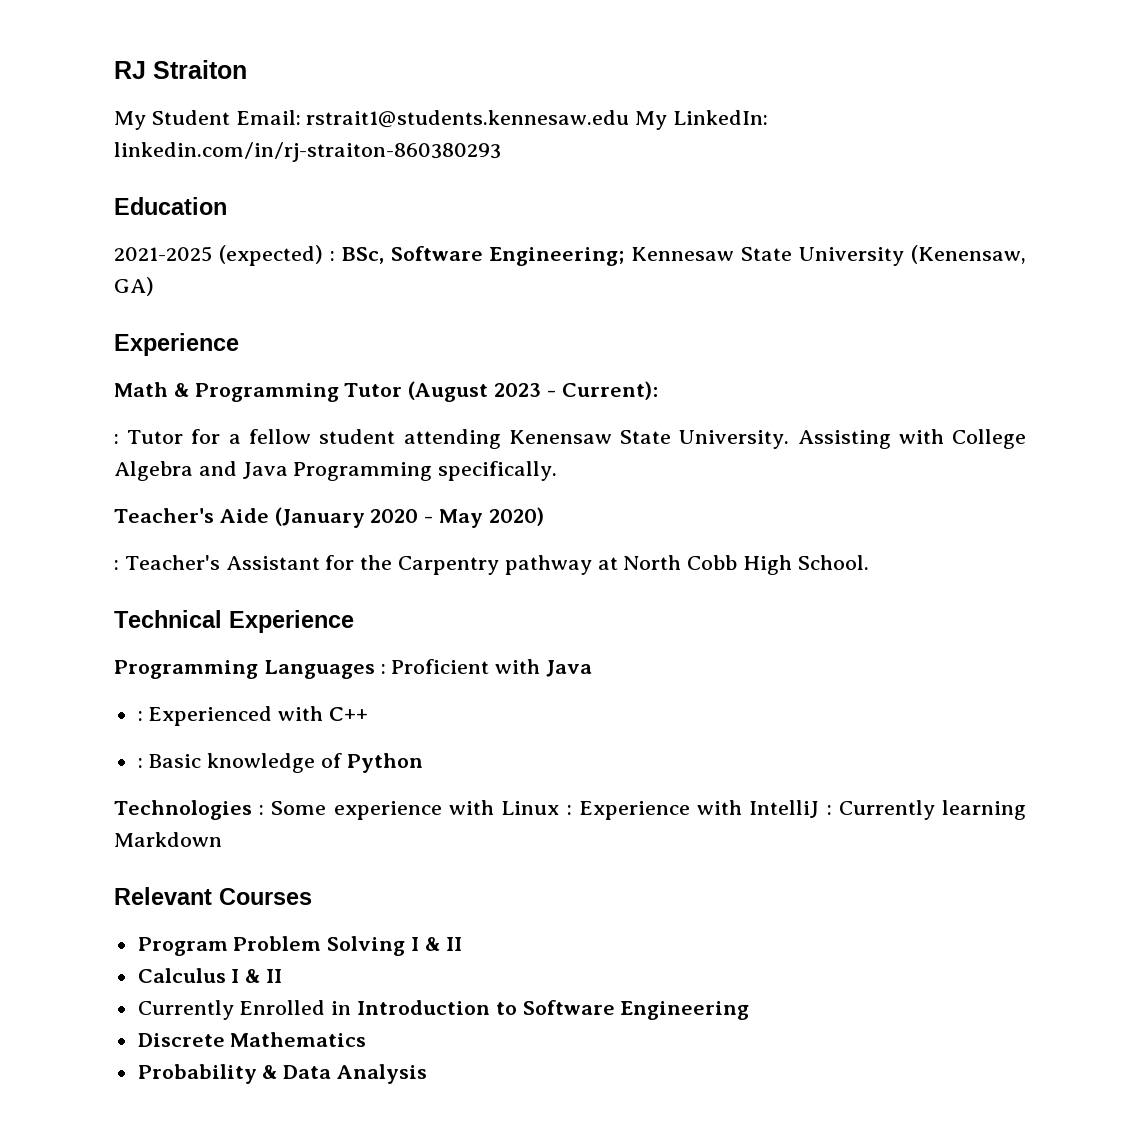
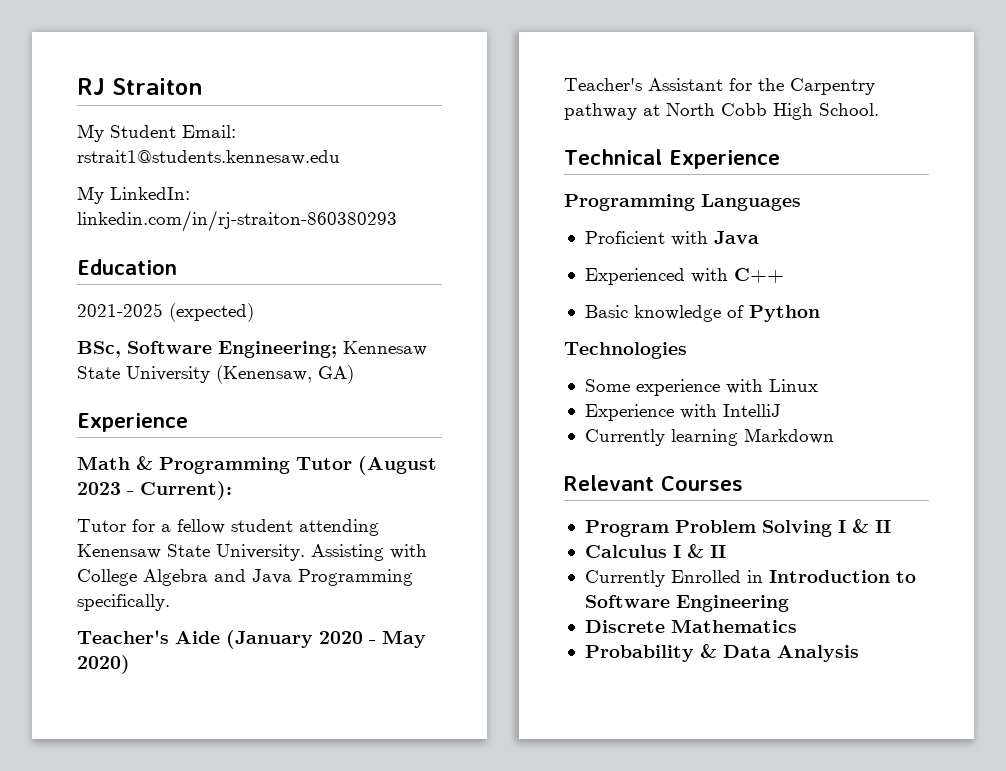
(630, 119) none -> (340, 157) //
[329,251,335,261] : -> (254, 312) //
[114,434,119,444] : -> (232, 490) none
[114,560,119,570] : -> (130, 664) none
[380,664,386,674] : -> (801, 202) //
[137,711,143,721] : -> (759, 237) none
[137,758,143,768] : -> (784, 275) none
[259,805,265,815] : -> (687, 350) //
[566,805,572,815] : -> (818, 385) //
[826,805,832,815] : -> (781, 410) //

